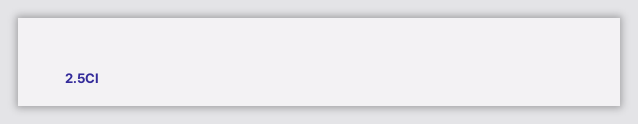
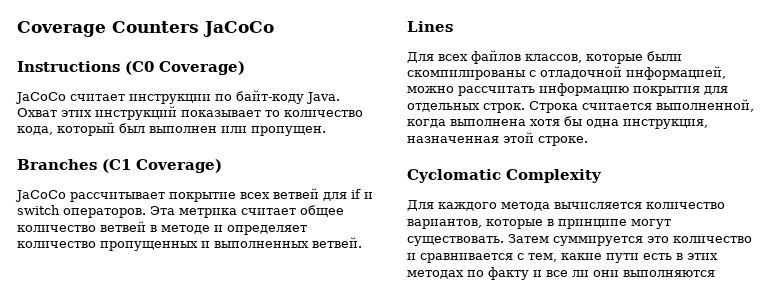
[65,73,99,84] 2.5CI -> [17,21,274,37] [17,61,245,75] [15,90,340,104] [17,106,363,120] [17,122,326,136] [17,159,222,173] [15,188,373,202] [17,205,344,218] [17,221,307,235] [17,237,362,251] [407,21,453,32] [407,50,682,64] [407,66,726,80] [407,83,728,96] [407,99,754,113] [407,116,708,129] [407,132,588,146] [407,169,602,183] [407,200,725,211] [407,219,671,229] [407,234,752,246] [407,253,718,263] [407,267,715,280] Coverage Counters JaCoCo // Instructions (C0 Coverage) // JaCoCo считает инструкции по байт-коду Java. Охват этих инструкций показывает то количество кода, который был выполнен или пропущен. // Branches (C1 Coverage) // JaCoCo рассчитывает покрытие всех ветвей для if и switch операторов. Эта метрика считает общее количество ветвей в методе и определяет количество пропущенных и выполненных ветвей. // Lines // Для всех файлов классов, которые были скомпилированы с отладочной информацией, можно рассчитать информацию покрытия для отдельных строк. Строка считается выполненной, когда выполнена хотя бы одна инструкция, назначенная этой строке. // Cyclomatic Complexity // Для каждого метода вычисляется количество вариантов, которые в принципе могут существовать. Затем суммируется это количество и сравнивается с тем, какие пути есть в этих методах по факту и все ли они выполняются

